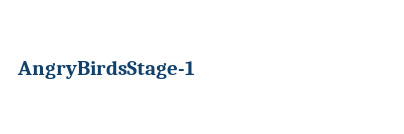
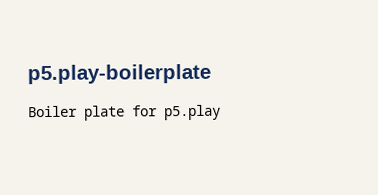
[17,60,195,79] AngryBirdsStage-1 -> [27,63,211,85] [28,104,221,121] p5.play-boilerplate // Boiler plate for p5.play

